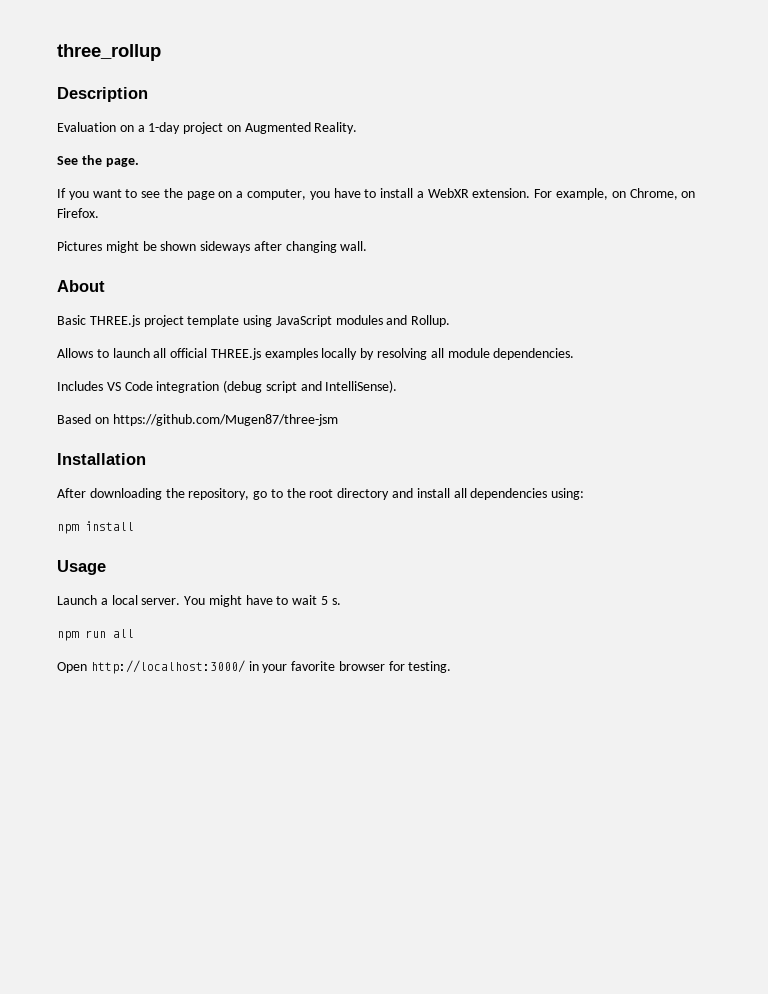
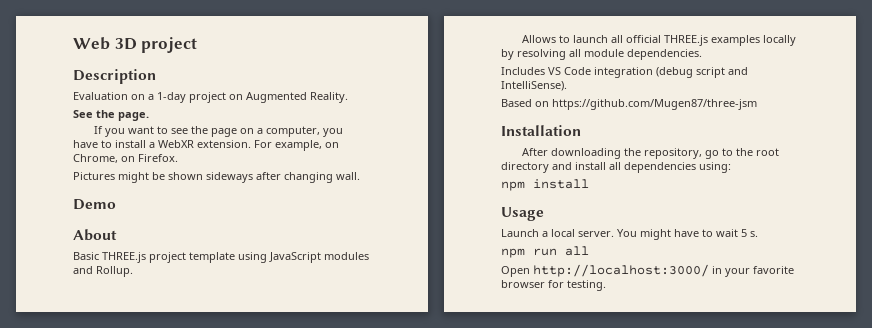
[57,44,161,61] three_rollup -> [73,37,198,53] Web 3D project
(368, 246) none -> [73,199,116,210] // Demo

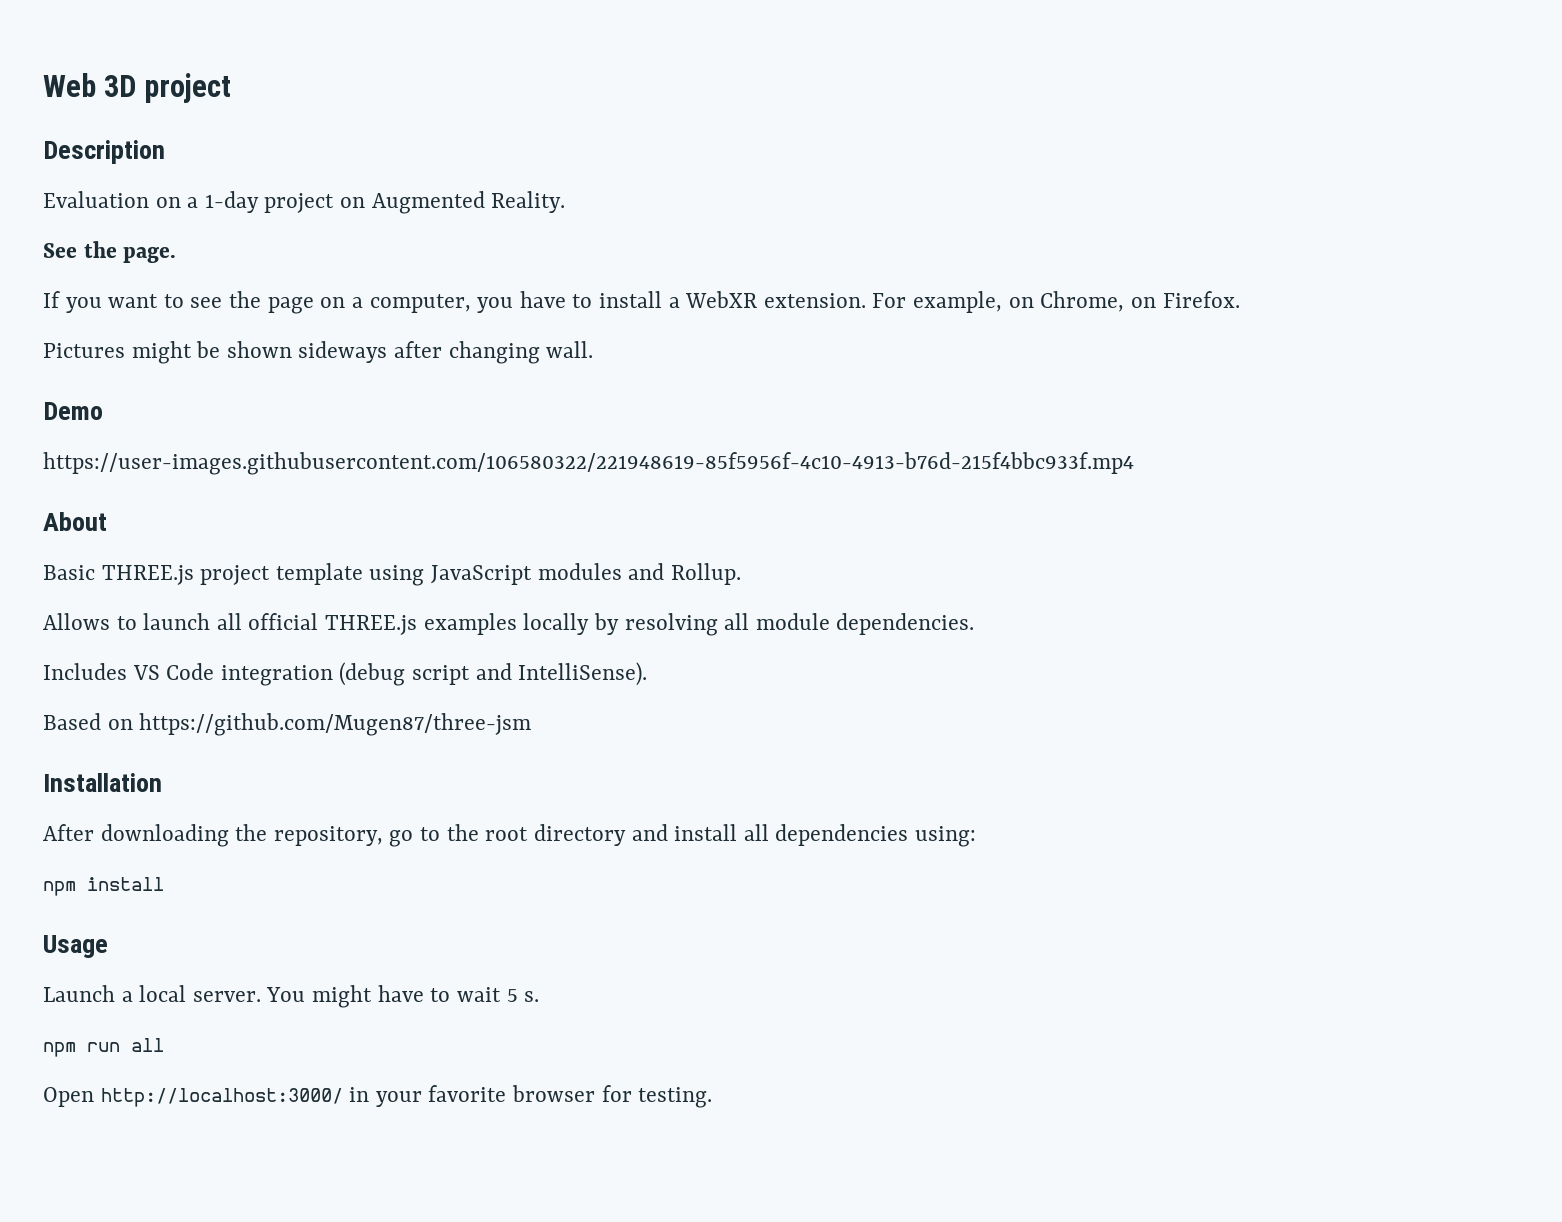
(116, 204) none -> [43,452,1134,475] // https://user-images.githubusercontent.com/106580322/221948619-85f5956f-4c10-4913-b76d-215f4bbc933f.mp4

